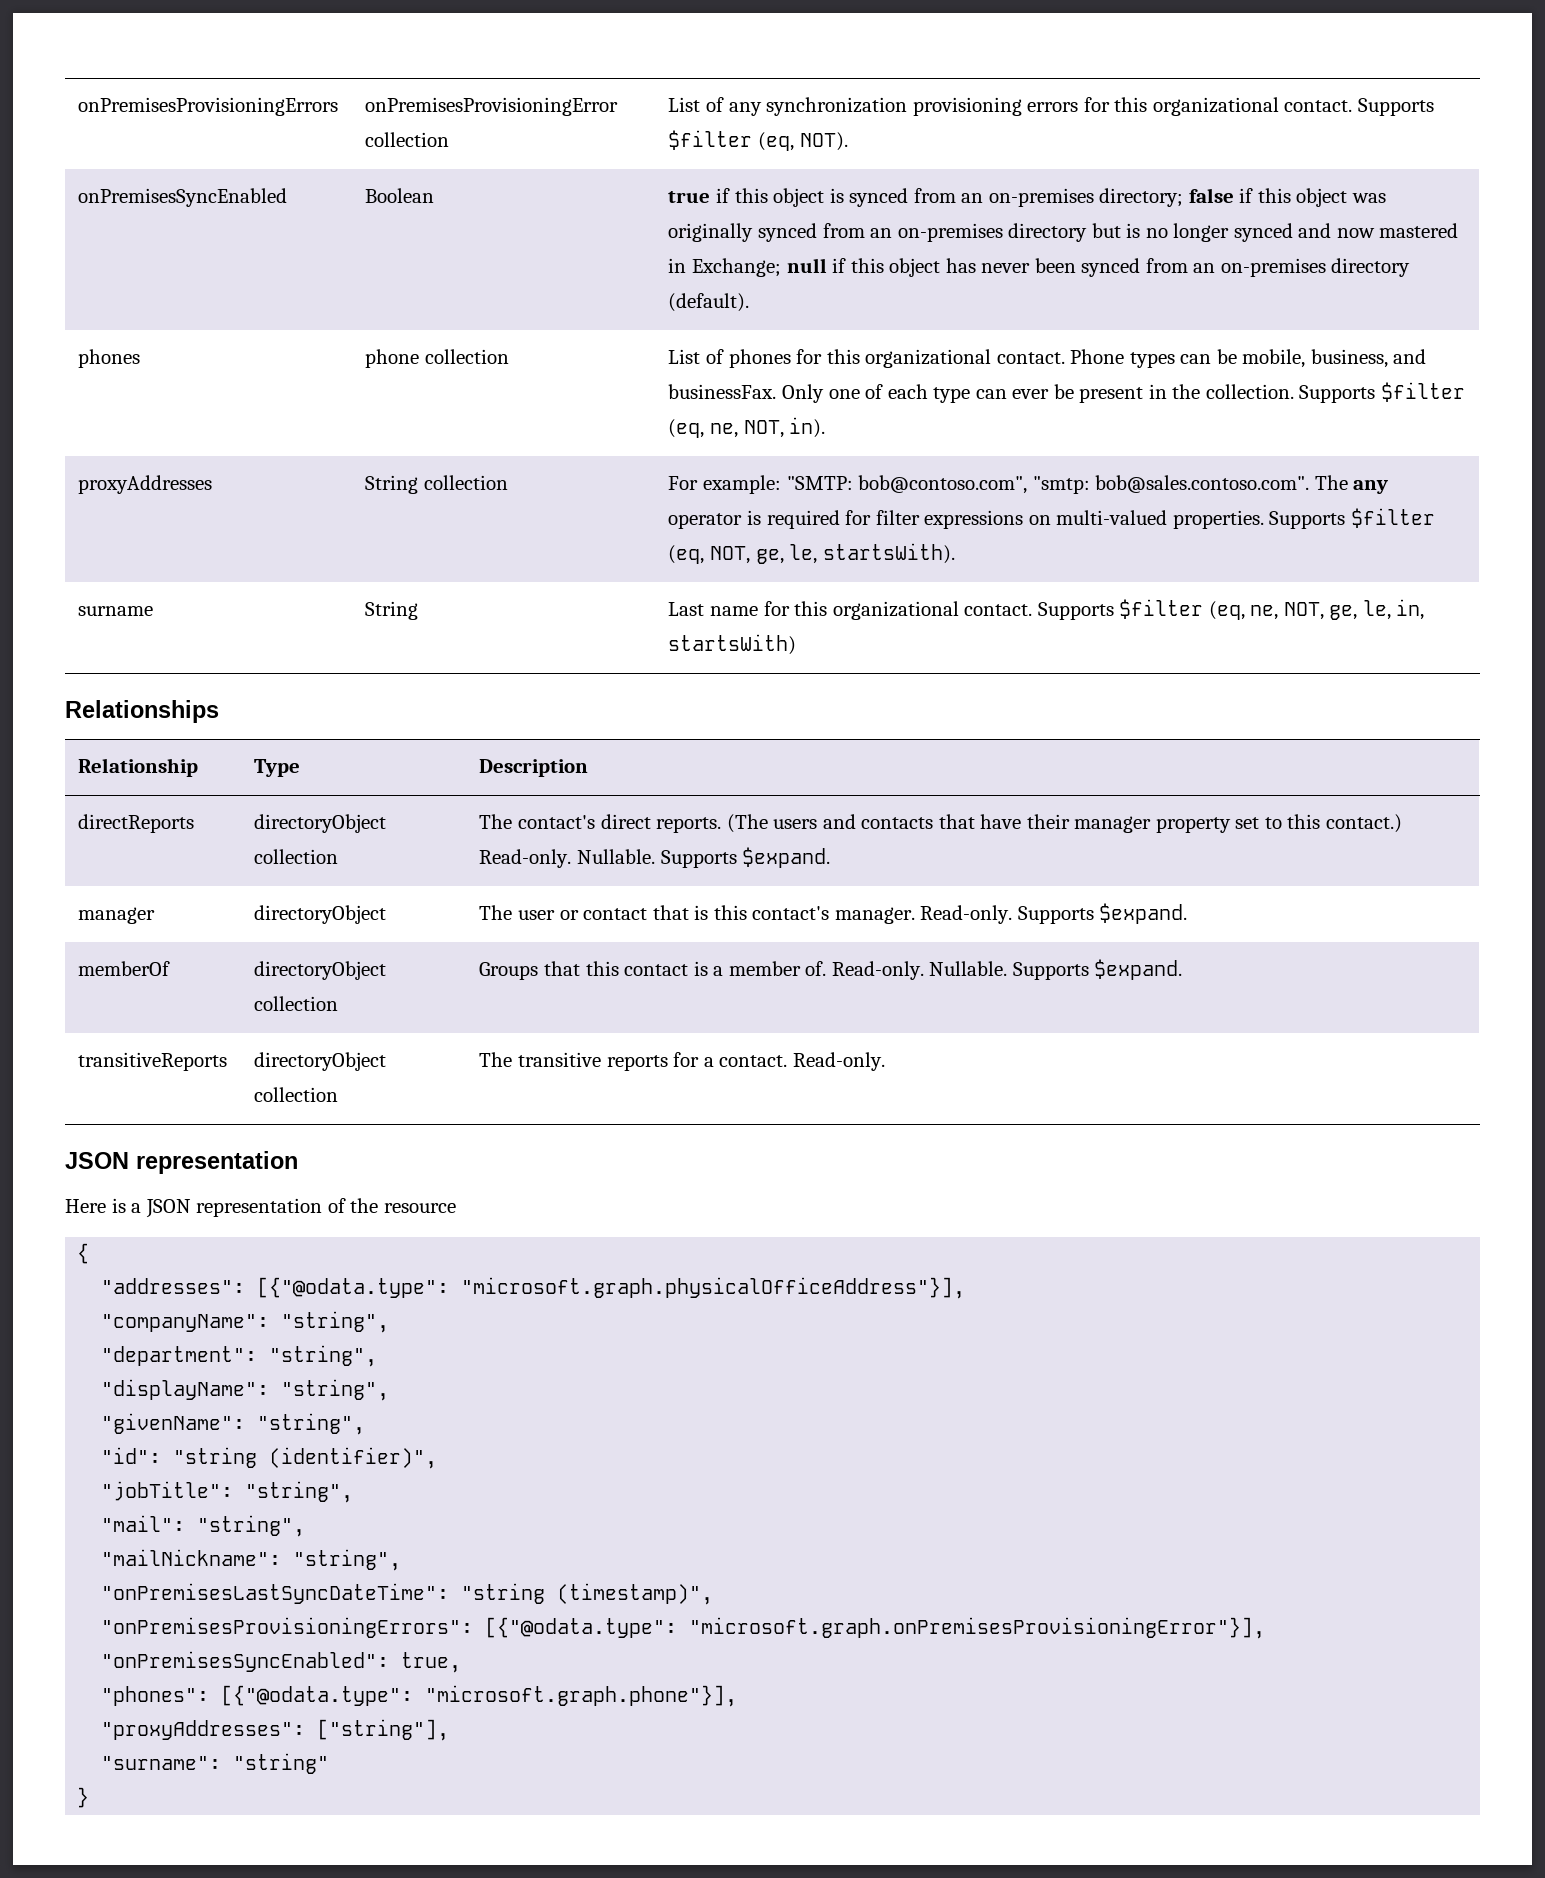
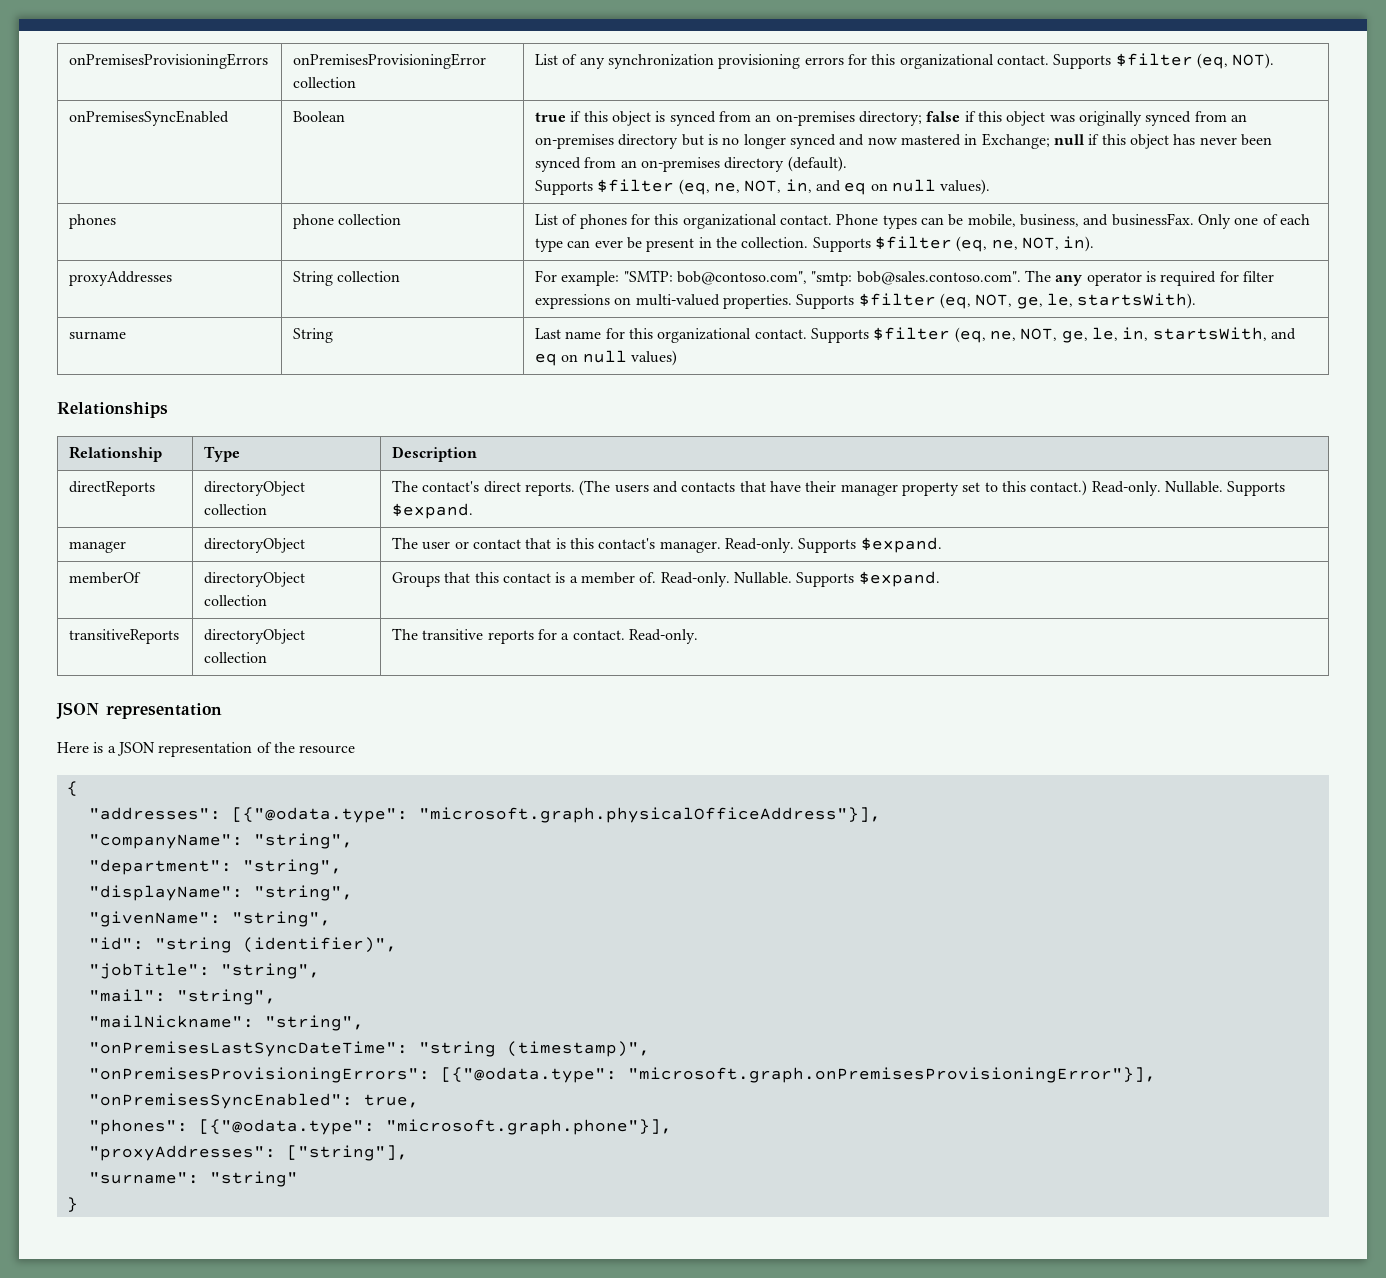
(750, 302) none -> [535,179,991,195] // Supports $filter (eq, ne, NOT, in, and eq on null values).
[668,634,797,655] startsWith) -> [1152,327,1296,341] [535,350,678,366] startsWith, and eq on null values)

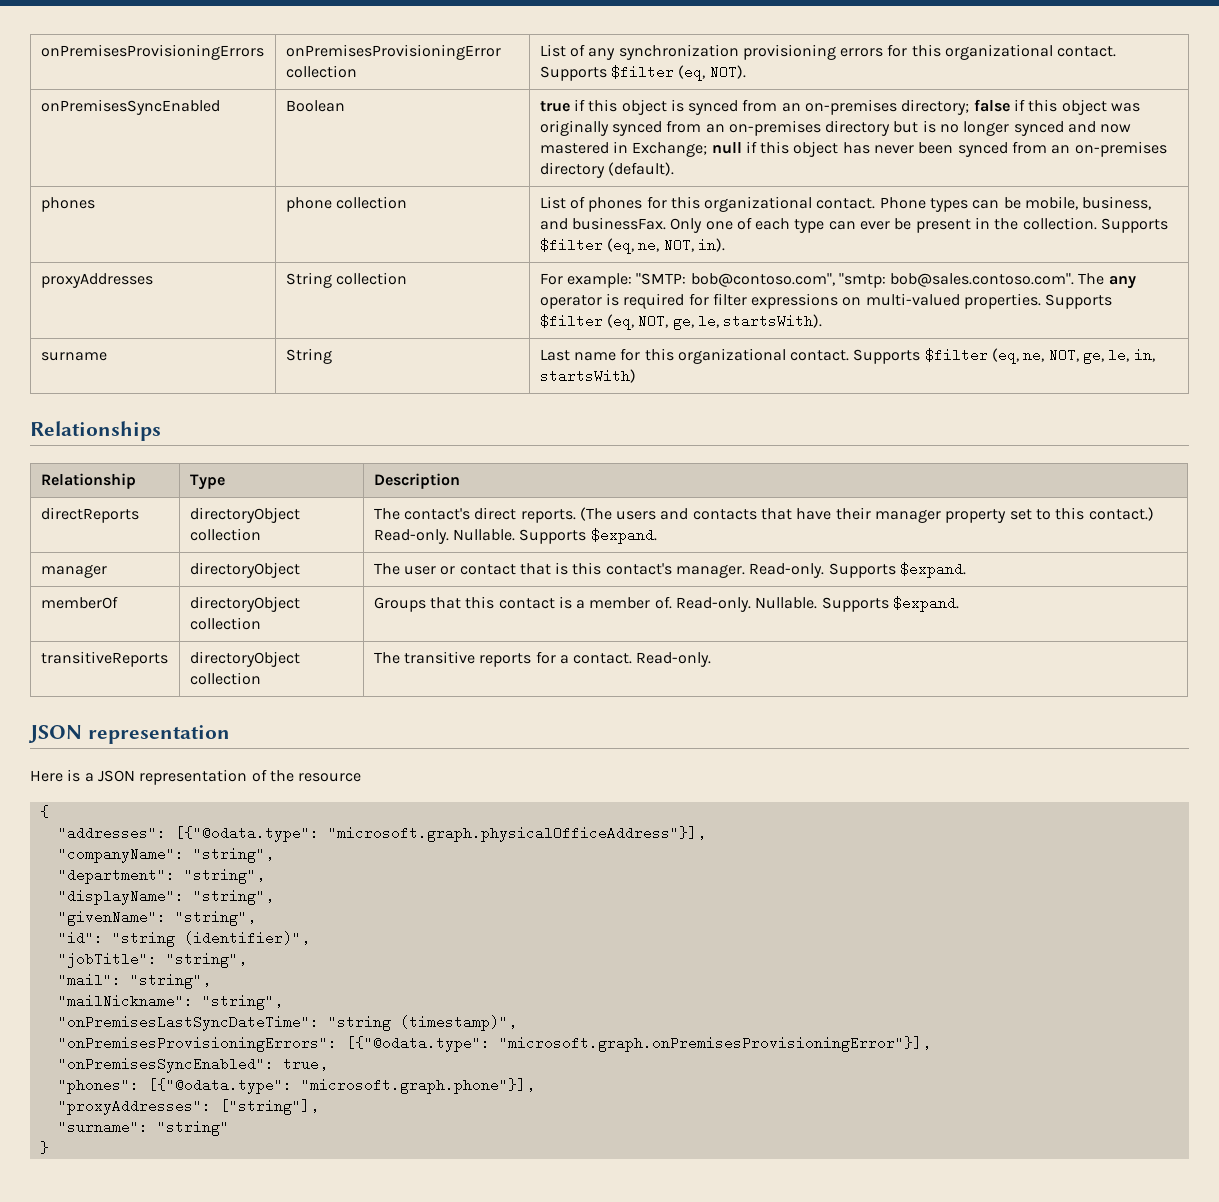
[535,179,991,195] // Supports $filter (eq, ne, NOT, in, and eq on null values). -> (674, 169) none
[1152,327,1296,341] [535,350,678,366] startsWith, and eq on null values) -> [539,369,636,383] startsWith)

